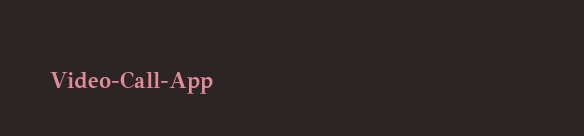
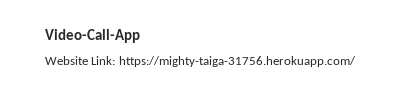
(213, 82) none -> [45,56,356,67] // Website Link: https://mighty-taiga-31756.herokuapp.com/

